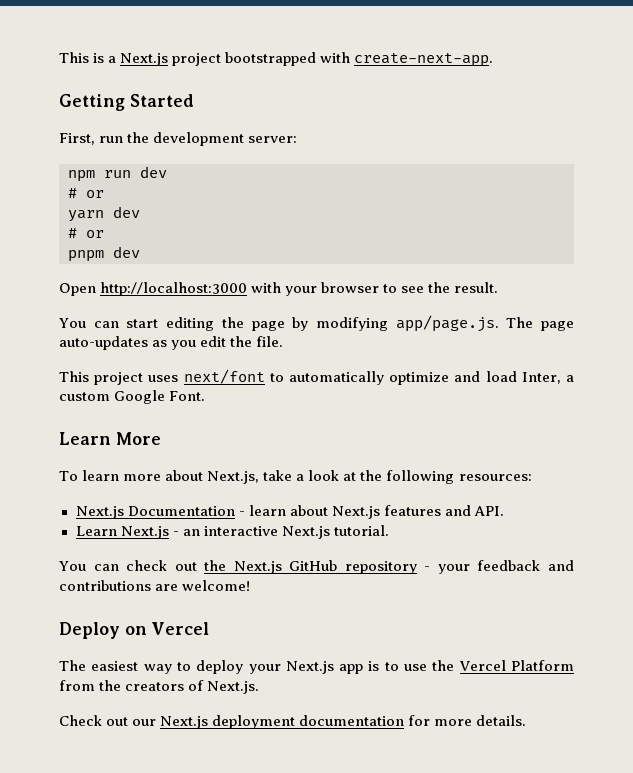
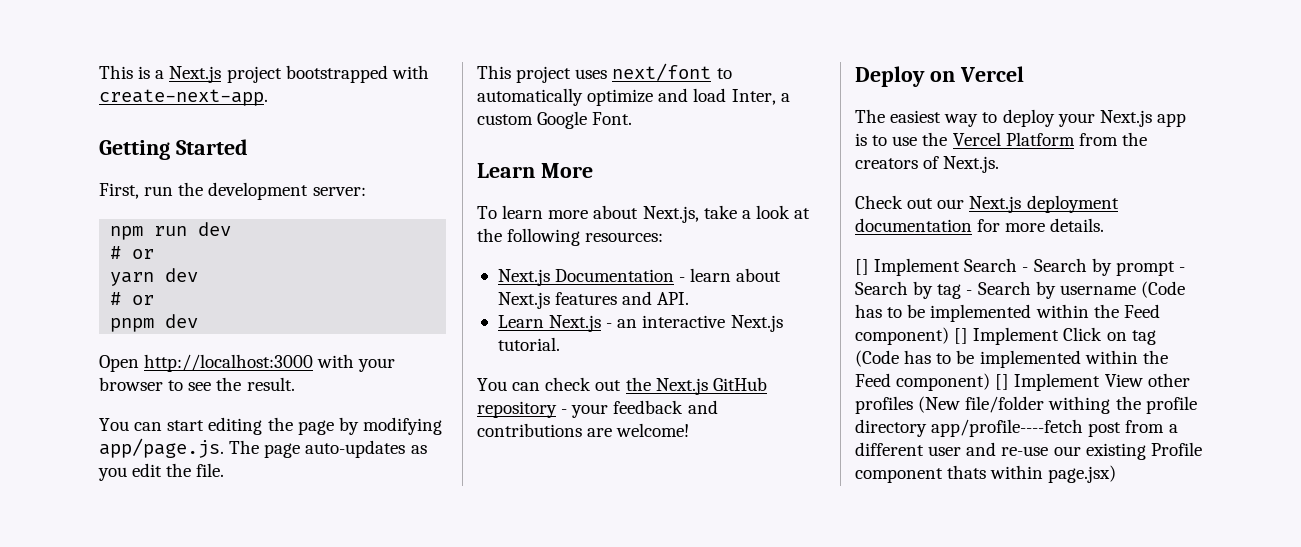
(527, 720) none -> [855,258,1185,276] [855,281,1185,299] [855,304,1160,322] [855,327,1156,345] [855,350,1168,368] [855,373,1190,391] [855,396,1197,414] [855,419,1178,437] [855,442,1202,460] [855,465,1117,483] // [] Implement Search - Search by prompt - Search by tag - Search by username (Code has to be implemented within the Feed component) [] Implement Click on tag (Code has to be implemented within the Feed component) [] Implement View other profiles (New file/folder withing the profile directory app/profile----fetch post from a different user and re-use our existing Profile component thats within page.jsx)

